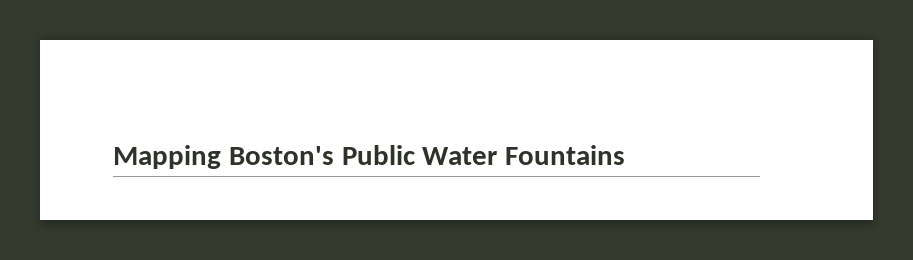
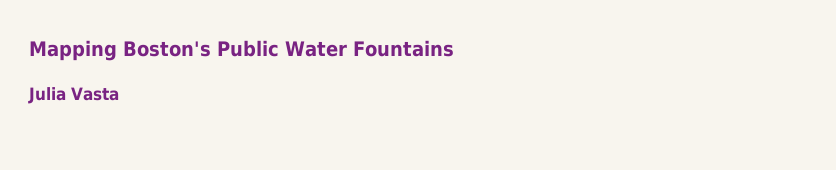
(626, 155) none -> [28,87,119,104] // Julia Vasta

